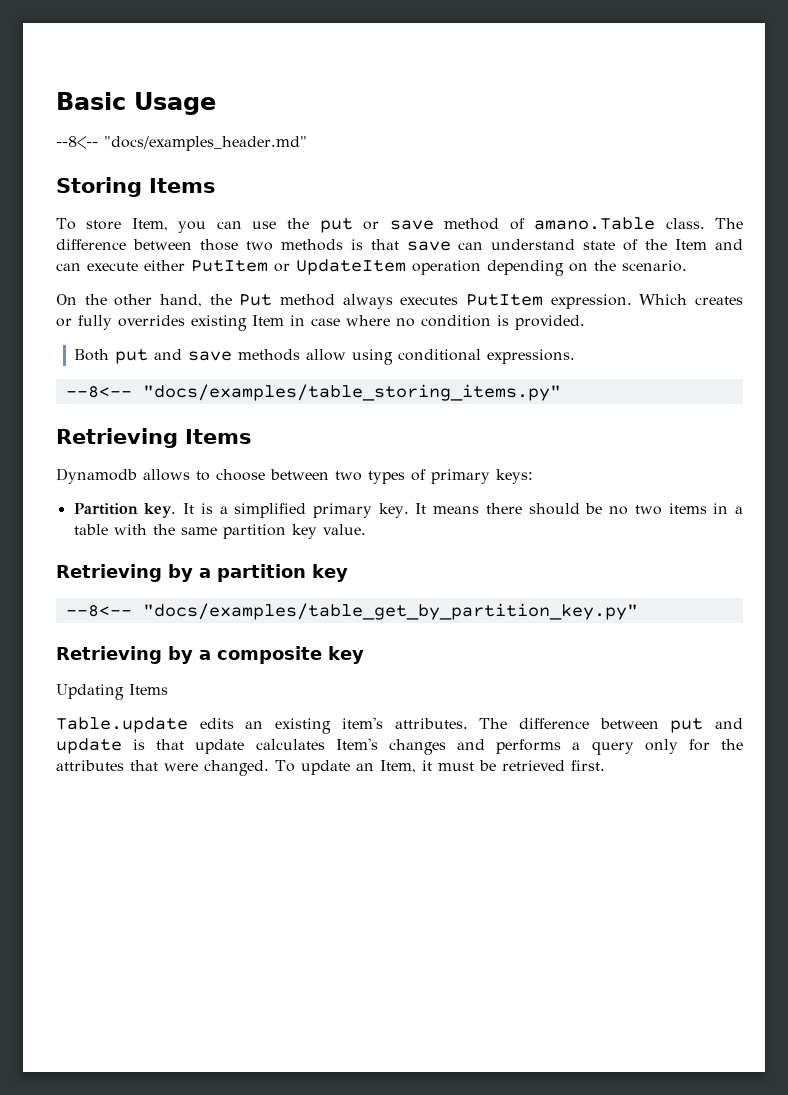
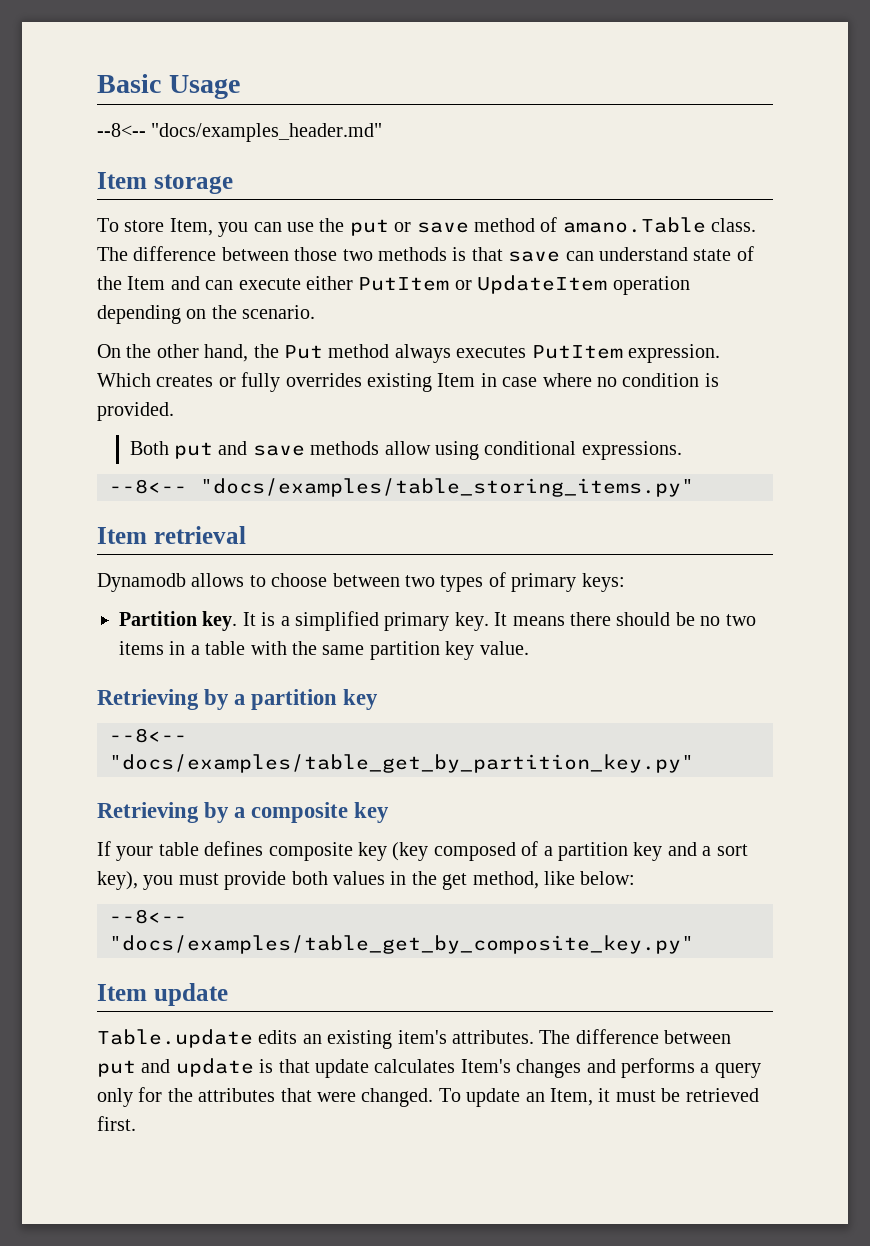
[56,177,216,197] Storing Items -> [97,172,233,194] Item storage
[56,428,252,448] Retrieving Items -> [97,526,246,544] Item retrieval
[56,684,168,700] Updating Items -> [97,841,748,861] [97,871,636,890] [109,909,187,924] [109,935,694,954] [97,983,228,1006] If your table defines composite key (key composed of a partition key and a sort key), you must provide both values in the get method, like below: // --8<-- "docs/examples/table_get_by_composite_key.py" // Item update

